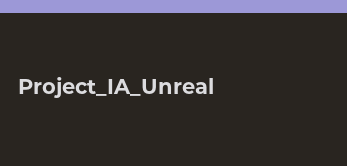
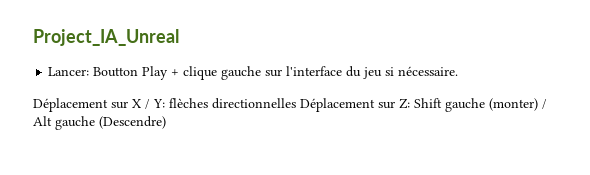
(214, 87) none -> [48,66,459,80] [33,98,547,112] [33,116,166,130] // Lancer: Boutton Play + clique gauche sur l'interface du jeu si nécessaire. // Déplacement sur X / Y: flèches directionnelles Déplacement sur Z: Shift gauche (monter) / Alt gauche (Descendre)

